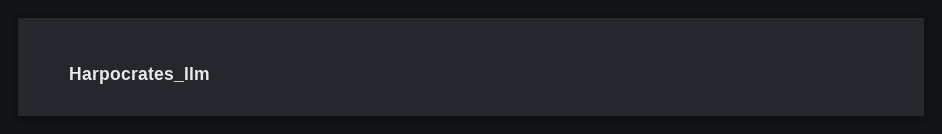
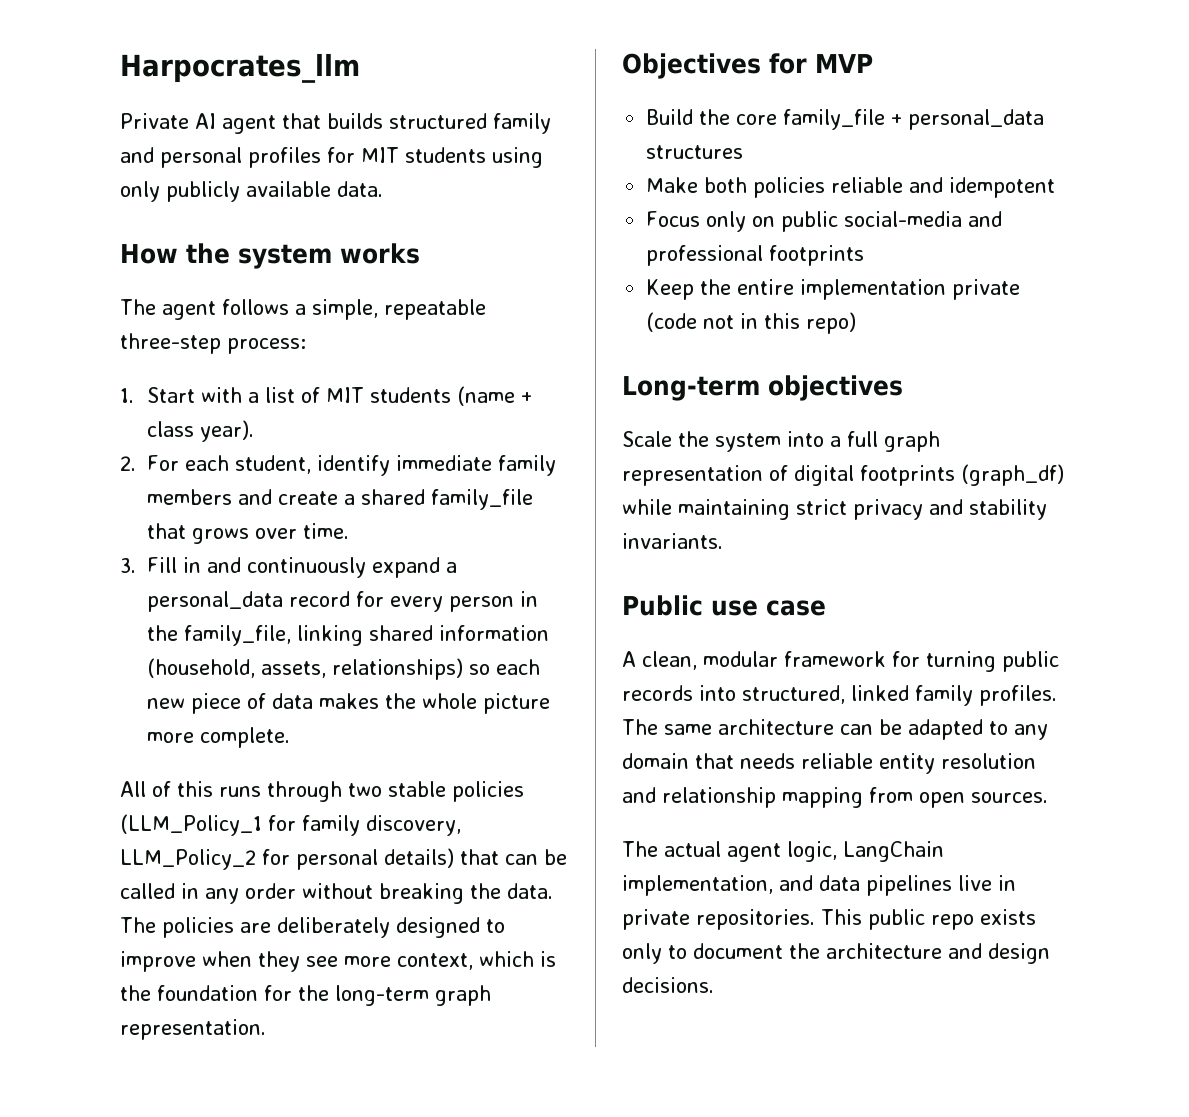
(210, 75) none -> [120,113,551,134] [120,147,543,168] [120,181,383,202] [120,243,420,269] [120,299,486,320] [120,333,306,354] [120,386,533,406] [147,420,255,442] [120,455,557,476] [147,489,534,510] [147,523,350,544] [120,557,458,578] [147,591,539,612] [147,625,550,646] [147,658,541,680] [147,693,551,714] [147,727,291,748] [120,781,524,802] [120,814,461,836] [120,848,567,870] [120,883,553,904] [120,917,505,938] [120,951,556,972] [120,985,491,1006] [120,1019,266,1040] [622,53,873,79] [646,109,1045,130] [646,145,744,159] [646,177,1056,198] [646,211,1003,232] [646,245,865,266] [646,279,1021,300] [646,312,857,334] [622,375,903,401] [622,431,940,452] [622,464,1064,486] [622,499,1047,520] [622,533,723,549] [622,595,826,616] [622,651,1059,672] [622,685,1057,706] [622,719,1048,740] [622,753,1036,774] [622,787,1048,808] [622,841,944,862] [622,875,1016,896] [622,909,1036,930] [622,943,1050,964] [622,977,714,993] // Private AI agent that builds structured family and personal profiles for MIT students using only publicly available data. // How the system works // The agent follows a simple, repeatable three-step process: // 1. Start with a list of MIT students (name + class year). // 2. For each student, identify immediate family members and create a shared family_file that grows over time. // 3. Fill in and continuously expand a personal_data record for every person in the family_file, linking shared information (household, assets, relationships) so each new piece of data makes the whole picture more complete. // All of this runs through two stable policies (LLM_Policy_1 for family discovery, LLM_Policy_2 for personal details) that can be called in any order without breaking the data. The policies are deliberately designed to improve when they see more context, which is the foundation for the long-term graph representation. // Objectives for MVP // Build the core family_file + personal_data structures // Make both policies reliable and idempotent // Focus only on public social-media and professional footprints // Keep the entire implementation private (code not in this repo) // Long-term objectives // Scale the system into a full graph representation of digital footprints (graph_df) while maintaining strict privacy and stability invariants. // Public use case // A clean, modular framework for turning public records into structured, linked family profiles. The same architecture can be adapted to any domain that needs reliable entity resolution and relationship mapping from open sources. // The actual agent logic, LangChain implementation, and data pipelines live in private repositories. This public repo exists only to document the architecture and design decisions.

